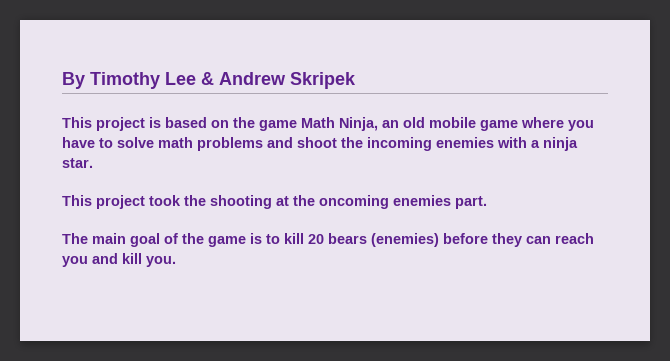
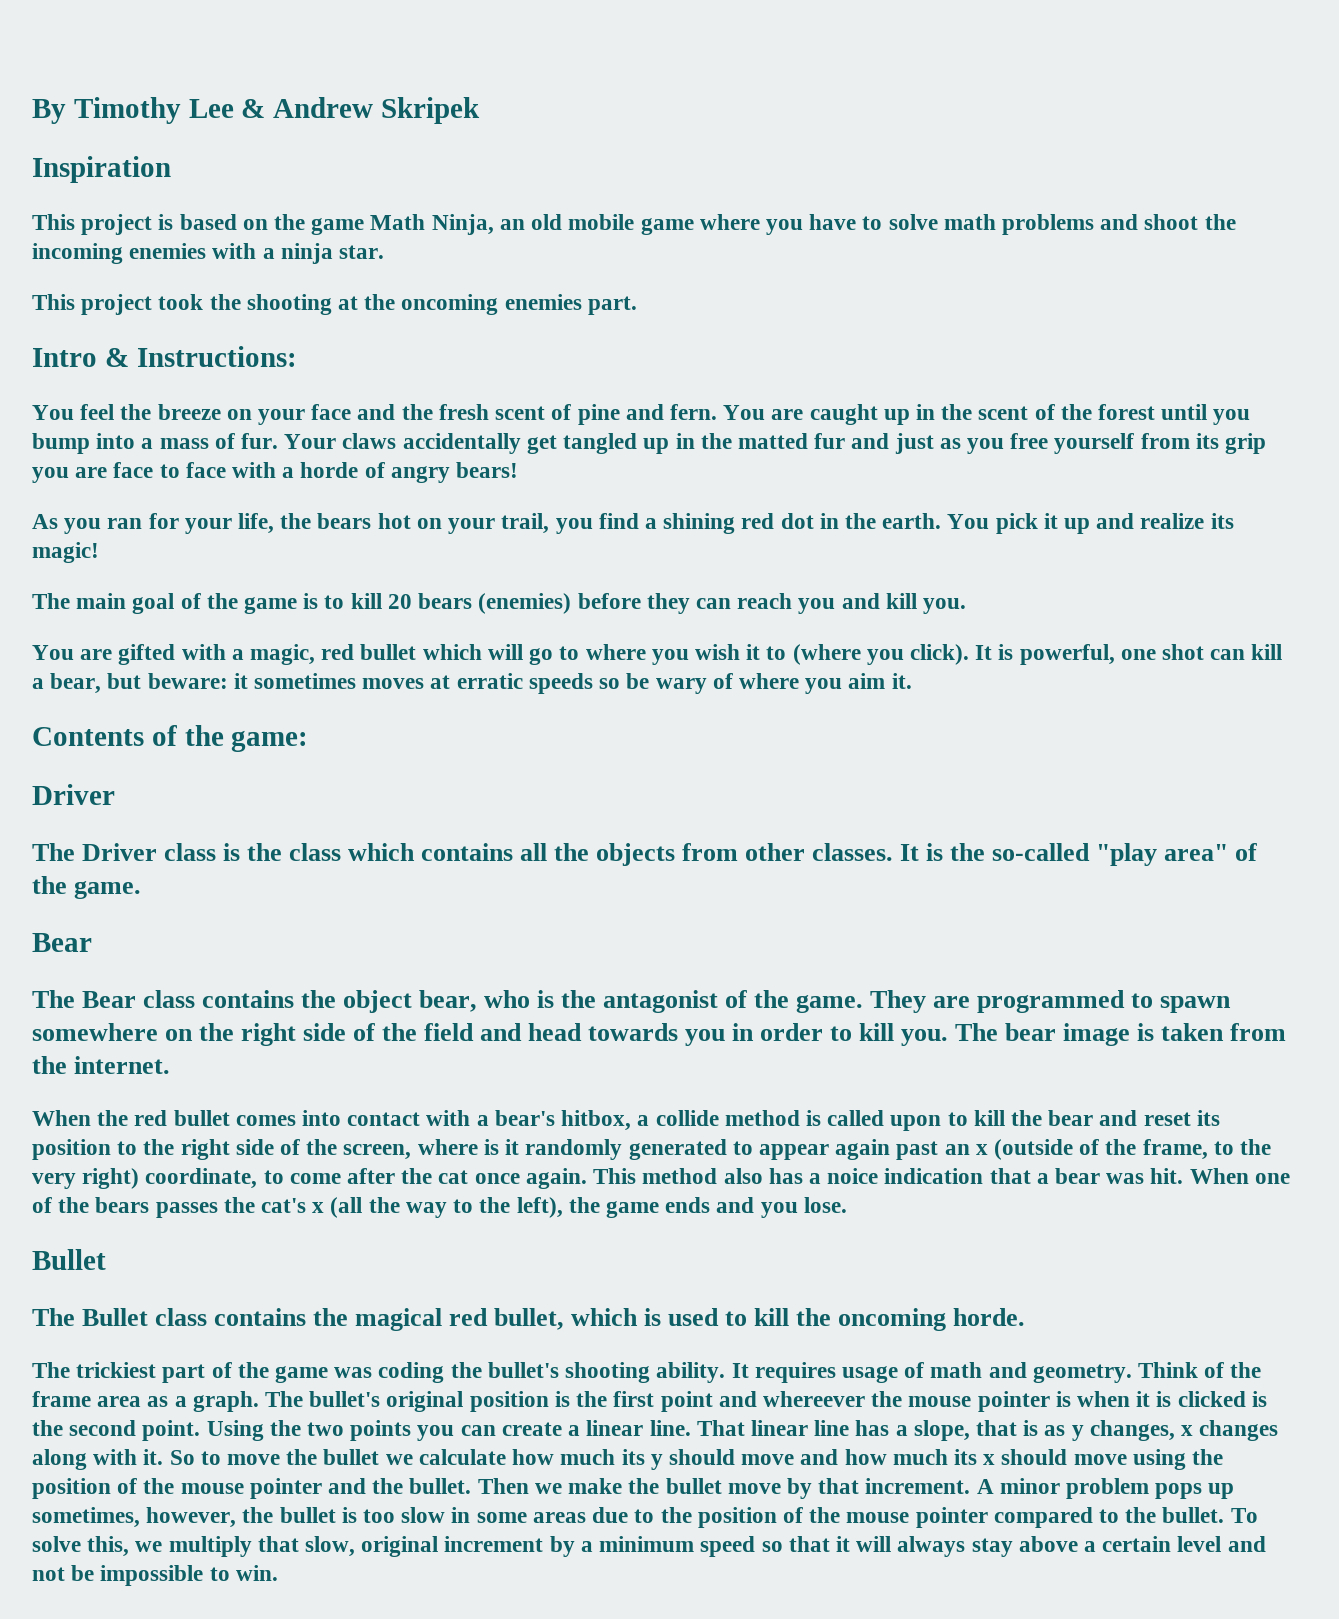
(356, 80) none -> [32,156,171,183] // Inspiration
(487, 202) none -> [32,346,297,367] [32,404,1251,425] [32,433,1267,454] [32,462,519,483] [32,513,1234,534] [32,542,99,563] // Intro & Instructions: // You feel the breeze on your face and the fresh scent of pine and fern. You are caught up in the scent of the forest until you bump into a mass of fur. Your claws accidentally get tangled up in the matted fur and just as you free yourself from its grip you are face to face with a horde of angry bears! // As you ran for your life, the bears hot on your trail, you find a shining red dot in the earth. You pick it up and realize its magic!
(176, 261) none -> [32,644,1283,665] [32,673,912,694] [32,725,309,752] [32,784,115,805] [32,843,1258,866] [32,876,142,899] [32,933,92,952] [32,990,1232,1013] [32,1023,1287,1046] [32,1056,171,1074] [32,1110,1220,1131] [32,1139,1272,1160] [32,1168,1290,1189] [32,1197,847,1218] [32,1249,106,1270] [32,1308,1026,1331] [32,1362,1262,1383] [32,1391,1267,1412] [32,1420,1279,1441] [32,1449,1224,1470] [32,1478,1235,1499] [32,1507,1258,1528] [32,1536,1266,1557] [32,1565,278,1586] // You are gifted with a magic, red bullet which will go to where you wish it to (where you click). It is powerful, one shot can kill a bear, but beware: it sometimes moves at erratic speeds so be wary of where you aim it. // Contents of the game: // Driver // The Driver class is the class which contains all the objects from other classes. It is the so-called "play area" of the game. // Bear // The Bear class contains the object bear, who is the antagonist of the game. They are programmed to spawn somewhere on the right side of the field and head towards you in order to kill you. The bear image is taken from the internet. // When the red bullet comes into contact with a bear's hitbox, a collide method is called upon to kill the bear and reset its position to the right side of the screen, where is it randomly generated to appear again past an x (outside of the frame, to the very right) coordinate, to come after the cat once again. This method also has a noice indication that a bear was hit. When one of the bears passes the cat's x (all the way to the left), the game ends and you lose. // Bullet // The Bullet class contains the magical red bullet, which is used to kill the oncoming horde. // The trickiest part of the game was coding the bullet's shooting ability. It requires usage of math and geometry. Think of the frame area as a graph. The bullet's original position is the first point and whereever the mouse pointer is when it is clicked is the second point. Using the two points you can create a linear line. That linear line has a slope, that is as y changes, x changes along with it. So to move the bullet we calculate how much its y should move and how much its x should move using the position of the mouse pointer and the bullet. Then we make the bullet move by that increment. A minor problem pops up sometimes, however, the bullet is too slow in some areas due to the position of the mouse pointer compared to the bullet. To solve this, we multiply that slow, original increment by a minimum speed so that it will always stay above a certain level and not be impossible to win.

